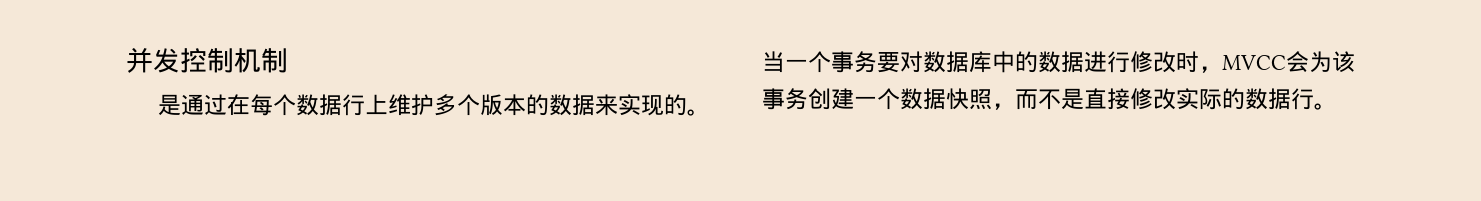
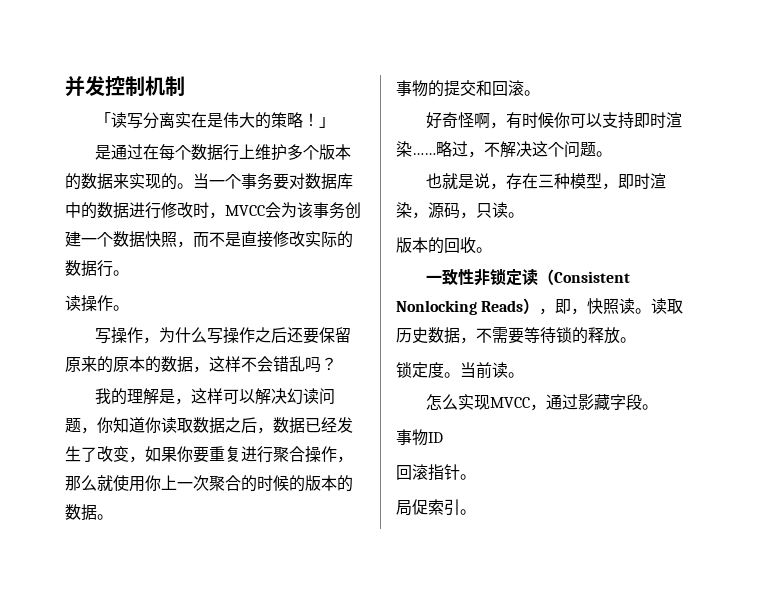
(288, 60) none -> [94,112,335,129] // 「读写分离实在是伟大的策略！」
(1337, 106) none -> [65,295,129,312] [94,327,351,344] [65,356,337,373] [94,388,335,405] [65,417,353,434] [65,446,353,463] [65,475,353,492] [65,504,113,521] [396,80,540,97] [425,112,682,129] [396,141,612,158] [425,173,666,190] [396,202,524,219] [396,237,492,254] [425,268,630,286] [396,298,684,315] [396,327,636,344] [396,362,524,379] [425,394,658,411] [396,429,443,446] [396,464,476,481] [396,499,476,516] // 读操作。 // 写操作，为什么写操作之后还要保留原来的原本的数据，这样不会错乱吗？ // 我的理解是，这样可以解决幻读问题，你知道你读取数据之后，数据已经发生了改变，如果你要重复进行聚合操作，那么就使用你上一次聚合的时候的版本的数据。 // 事物的提交和回滚。 // 好奇怪啊，有时候你可以支持即时渲染……略过，不解决这个问题。 // 也就是说，存在三种模型，即时渲染，源码，只读。 // 版本的回收。 // 一致性非锁定读（Consistent Nonlocking Reads），即，快照读。读取历史数据，不需要等待锁的释放。 // 锁定度。当前读。 // 怎么实现MVCC，通过影藏字段。 // 事物ID // 回滚指针。 // 局促索引。

